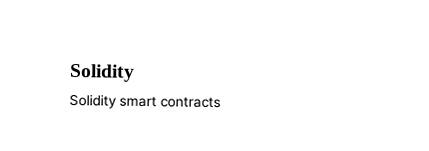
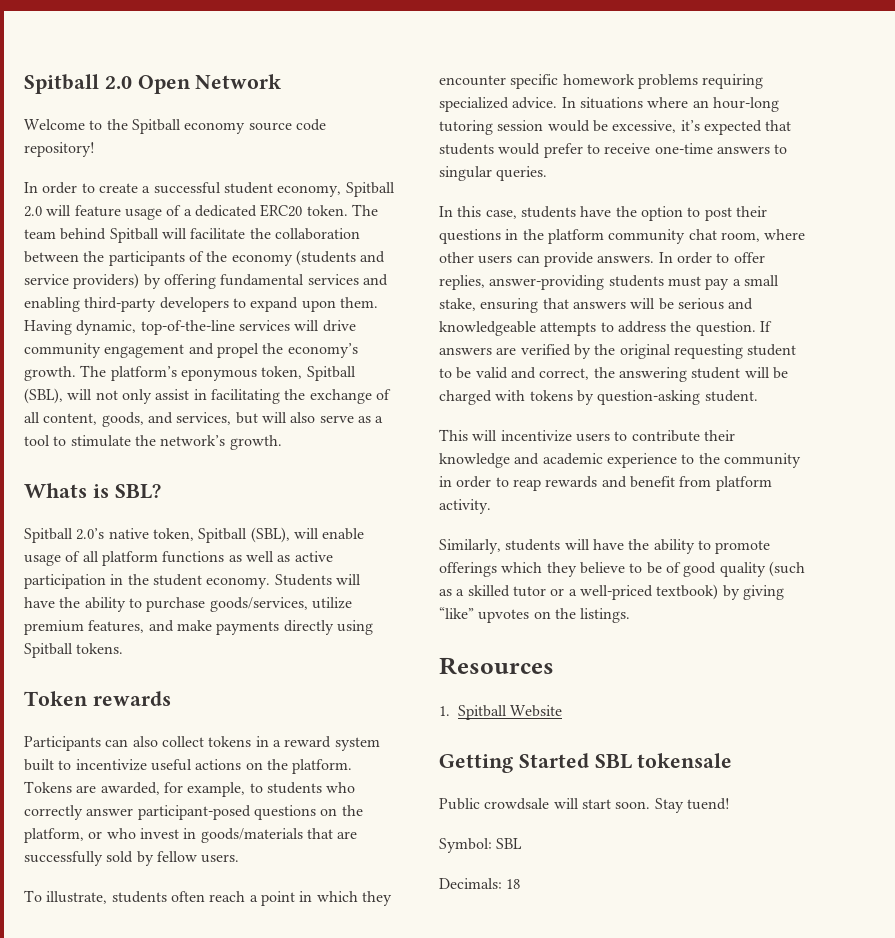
[69,63,135,82] [69,93,221,109] Solidity // Solidity smart contracts -> [24,74,282,94] [24,119,326,134] [24,142,95,157] [24,182,395,197] [24,204,378,220] [24,228,360,243] [24,250,386,266] [24,273,388,289] [24,297,378,312] [24,320,356,335] [24,343,358,358] [24,365,356,381] [24,388,391,404] [24,412,384,427] [24,435,282,450] [24,483,161,499] [24,527,365,543] [24,551,333,566] [24,574,361,589] [24,597,352,612] [24,620,373,635] [24,643,124,658] [24,691,171,706] [24,736,380,751] [24,759,353,774] [24,781,356,797] [24,805,363,820] [24,828,358,843] [24,851,240,866] [24,890,392,906] [439,74,764,89] [439,97,779,112] [439,120,792,135] [439,143,788,158] [439,166,548,181] [439,206,767,221] [439,229,806,244] [439,252,765,267] [439,275,779,290] [439,298,754,313] [439,321,772,336] [439,344,797,359] [439,367,788,382] [439,390,758,405] [439,429,735,442] [439,453,801,468] [439,476,772,491] [439,499,491,514] [439,539,771,554] [439,561,805,577] [439,584,784,600] [439,607,631,623] [439,657,554,675] [439,705,563,720] [439,753,733,773] [439,798,730,813] [439,838,523,853] [439,878,521,889] Spitball 2.0 Open Network // Welcome to the Spitball economy source code repository! // In order to create a successful student economy, Spitball 2.0 will feature usage of a dedicated ERC20 token. The team behind Spitball will facilitate the collaboration between the participants of the economy (students and service providers) by offering fundamental services and enabling third-party developers to expand upon them. Having dynamic, top-of-the-line services will drive community engagement and propel the economy’s growth. The platform’s eponymous token, Spitball (SBL), will not only assist in facilitating the exchange of all content, goods, and services, but will also serve as a tool to stimulate the network’s growth. // Whats is SBL? // Spitball 2.0’s native token, Spitball (SBL), will enable usage of all platform functions as well as active participation in the student economy. Students will have the ability to purchase goods/services, utilize premium features, and make payments directly using Spitball tokens. // Token rewards // Participants can also collect tokens in a reward system built to incentivize useful actions on the platform. Tokens are awarded, for example, to students who correctly answer participant-posed questions on the platform, or who invest in goods/materials that are successfully sold by fellow users. // To illustrate, students often reach a point in which they encounter specific homework problems requiring specialized advice. In situations where an hour-long tutoring session would be excessive, it’s expected that students would prefer to receive one-time answers to singular queries. // In this case, students have the option to post their questions in the platform community chat room, where other users can provide answers. In order to offer replies, answer-providing students must pay a small stake, ensuring that answers will be serious and knowledgeable attempts to address the question. If answers are verified by the original requesting student to be valid and correct, the answering student will be charged with tokens by question-asking student. // This will incentivize users to contribute their knowledge and academic experience to the community in order to reap rewards and benefit from platform activity. // Similarly, students will have the ability to promote offerings which they believe to be of good quality (such as a skilled tutor or a well-priced textbook) by giving “like” upvotes on the listings. // Resources // 1. Spitball Website // Getting Started SBL tokensale // Public crowdsale will start soon. Stay tuend! // Symbol: SBL // Decimals: 18

